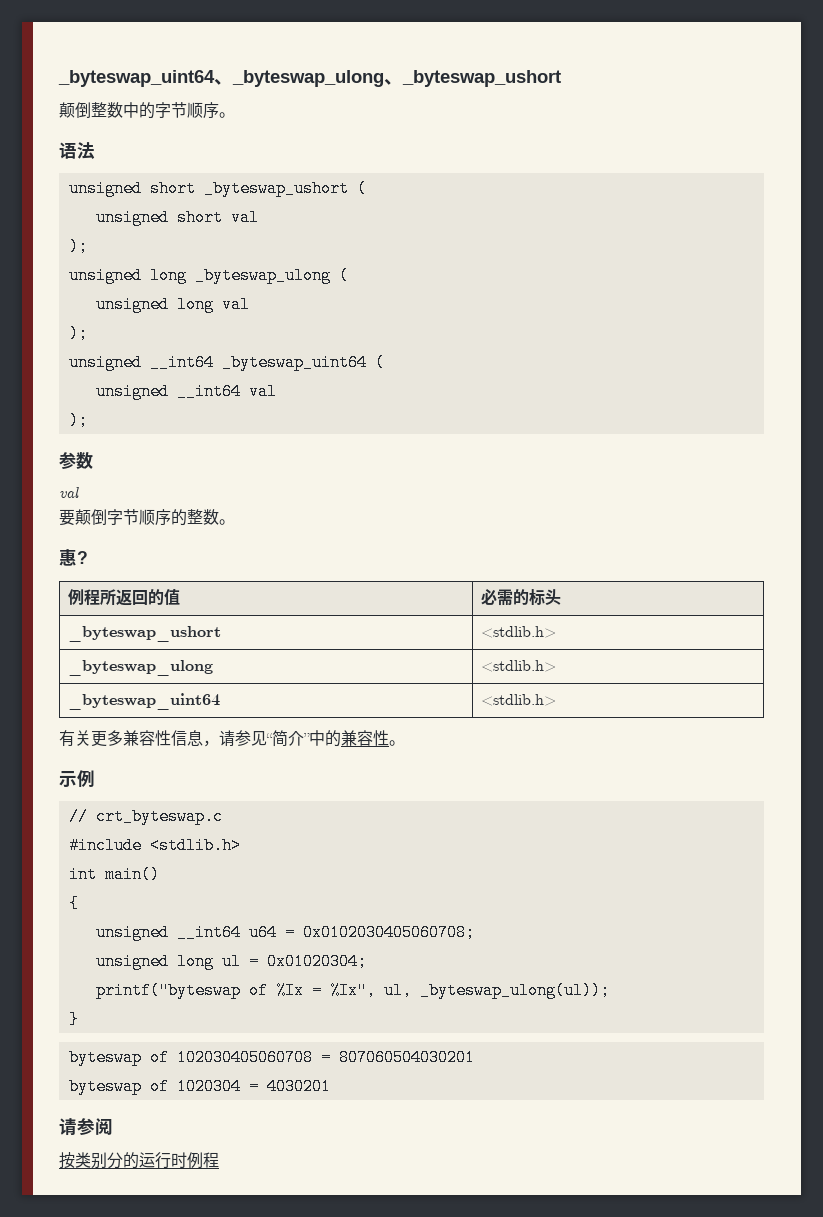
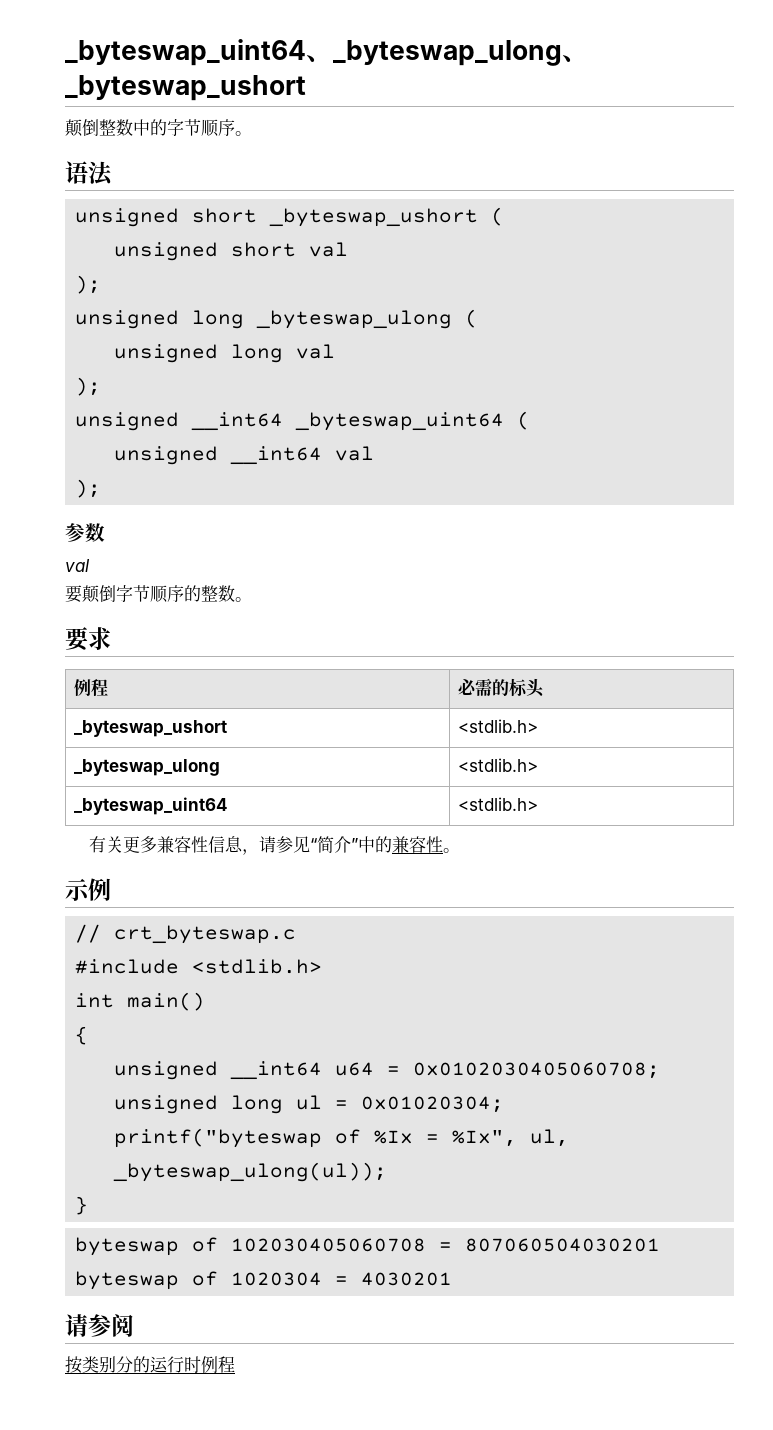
[59,549,88,566] [67,589,180,606] 惠? // 例程所返回的值 -> [65,627,111,651] [73,679,108,697] 要求 // 例程

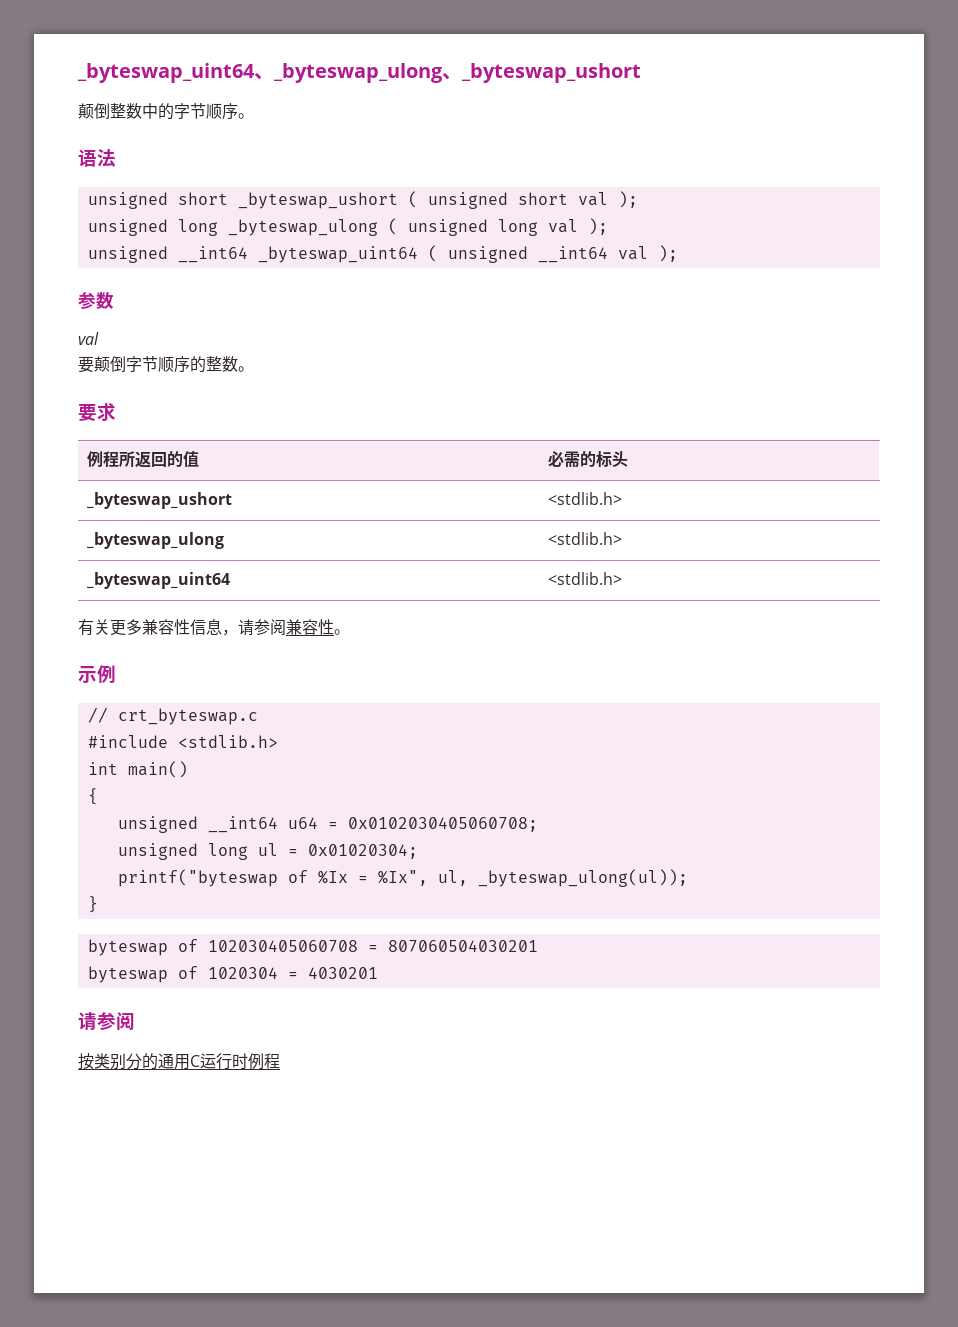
(505, 216) // -> (418, 199) none
(349, 249) // -> (608, 199) none
(479, 318) // -> (398, 226) none
(336, 351) // -> (578, 226) none
(531, 420) // -> (438, 253) none
(375, 453) // -> (648, 253) none
(108, 688) none -> [118,451,199,468] 所返回的值
[293,836,393,853] 见“简介”中的 -> [270,619,286,635] 阅
(150, 1364) none -> [158,1053,200,1070] 通用C

